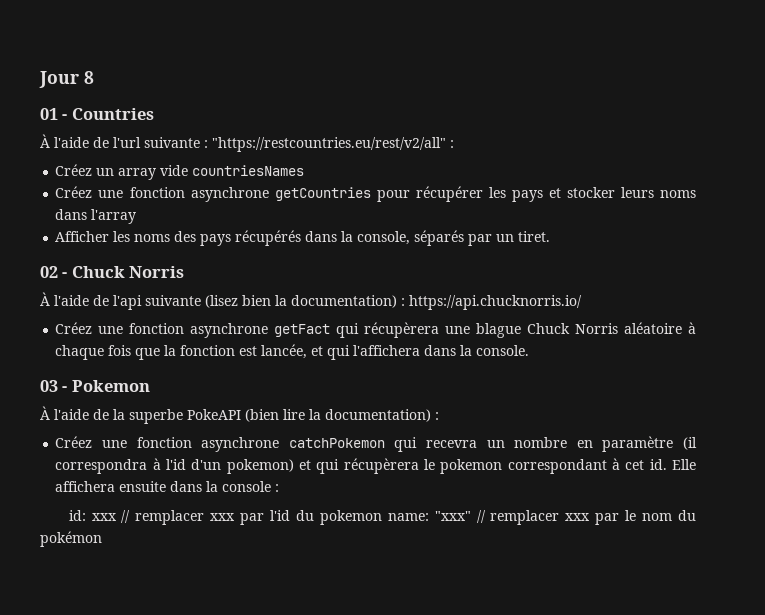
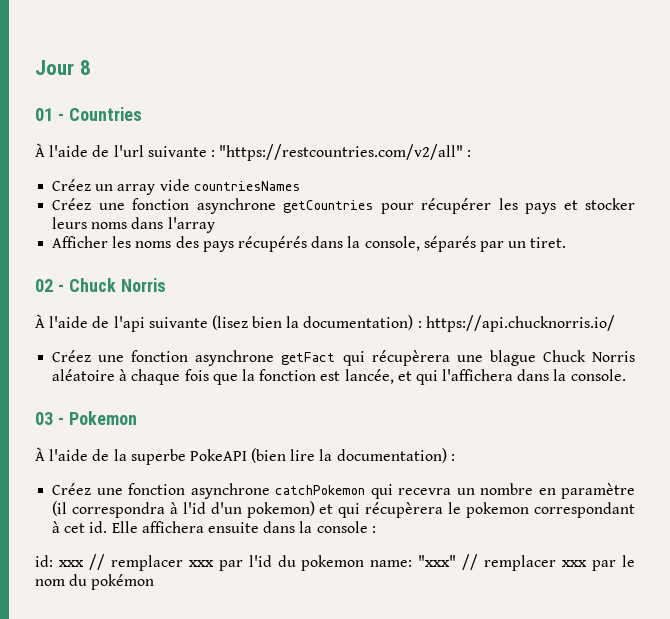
[212,137,446,152] "https://restcountries.eu/rest/v2/all" -> [219,144,464,161] "https://restcountries.com/v2/all"

